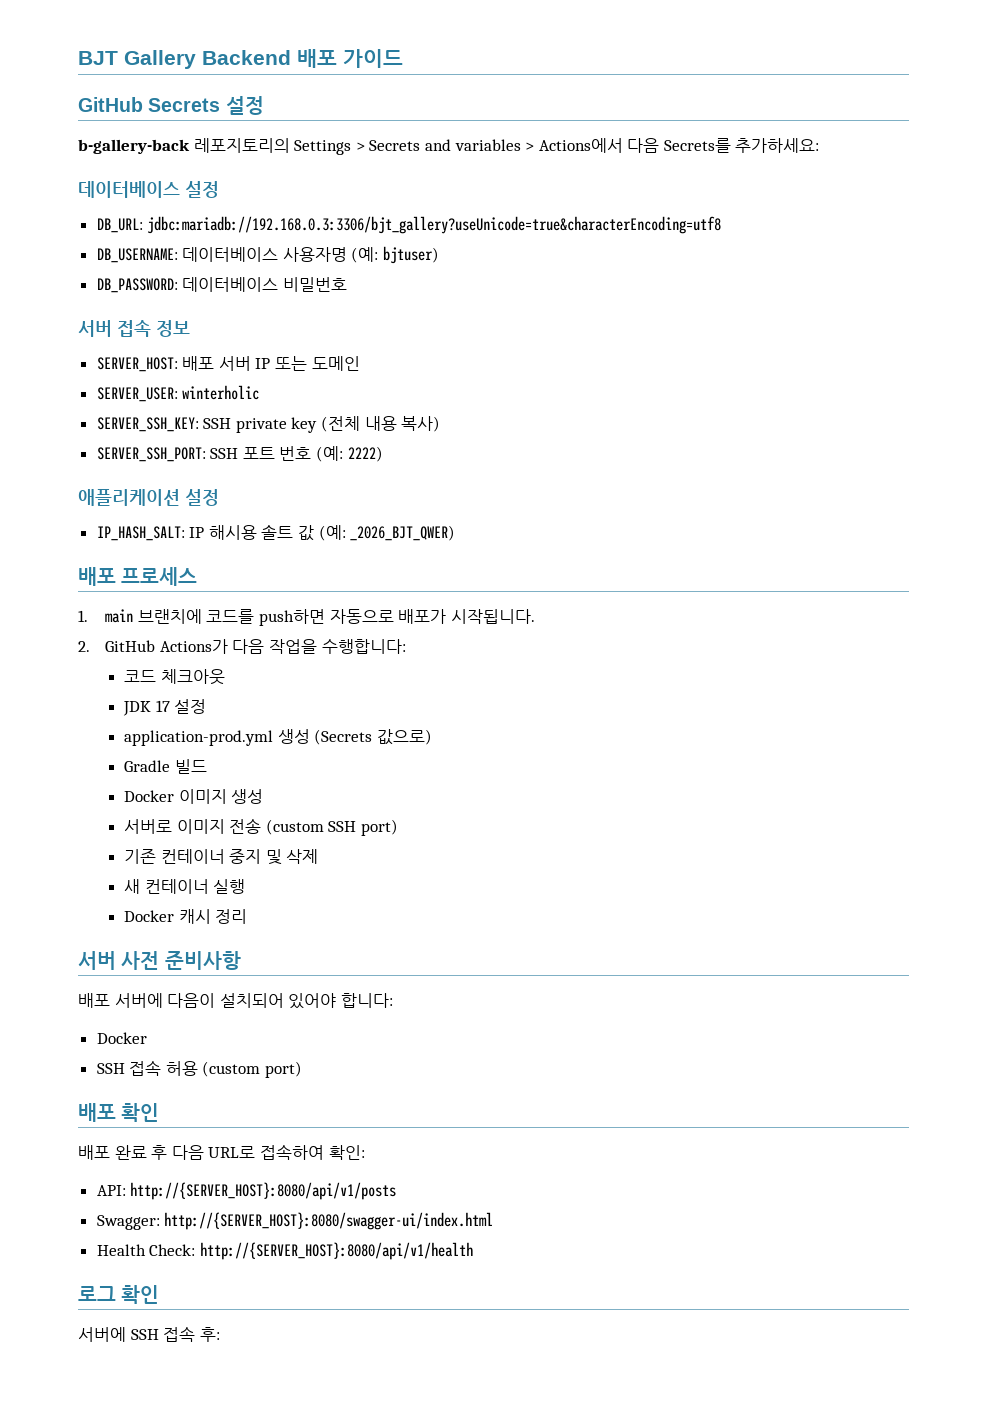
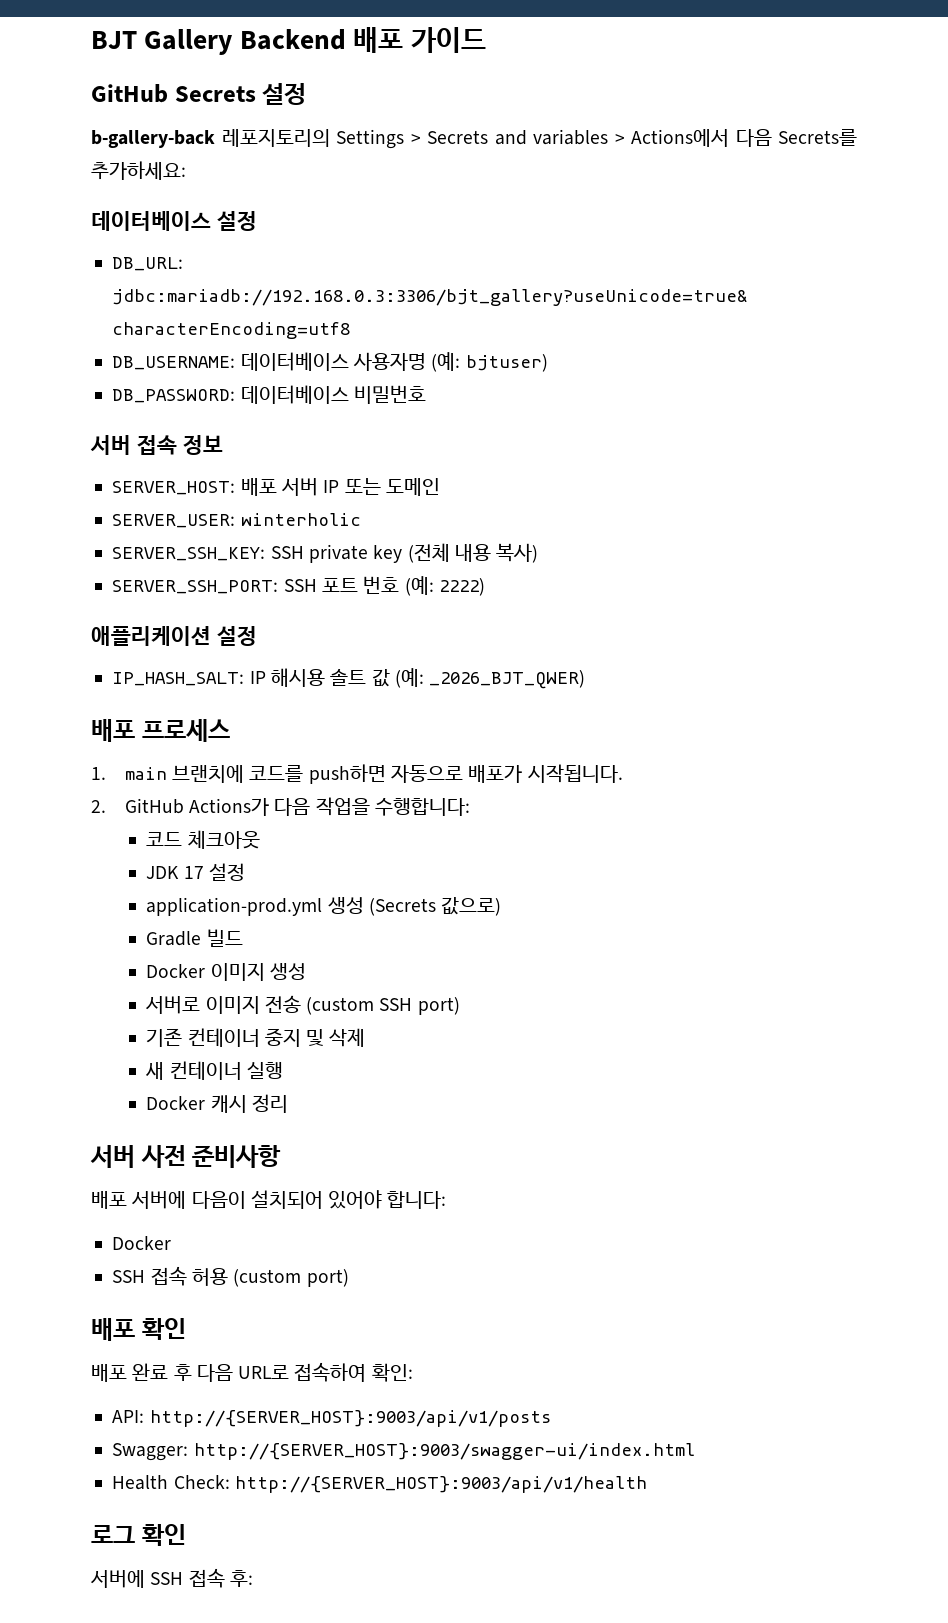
[130,1182,397,1200] http://{SERVER_HOST}:8080/api/v1/posts -> [149,1410,551,1427] http://{SERVER_HOST}:9003/api/v1/posts
[164,1212,494,1230] http://{SERVER_HOST}:8080/swagger-ui/index.html -> [193,1443,695,1460] http://{SERVER_HOST}:9003/swagger-ui/index.html
[199,1242,473,1260] http://{SERVER_HOST}:8080/api/v1/health -> [234,1476,647,1493] http://{SERVER_HOST}:9003/api/v1/health

